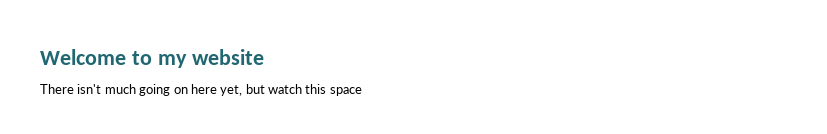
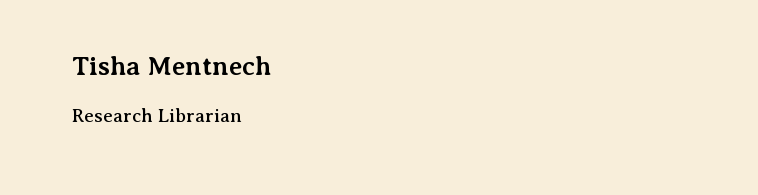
[40,49,264,68] [40,84,362,96] Welcome to my website // There isn't much going on here yet, but watch this space -> [72,56,272,75] [72,108,243,122] Tisha Mentnech // Research Librarian

